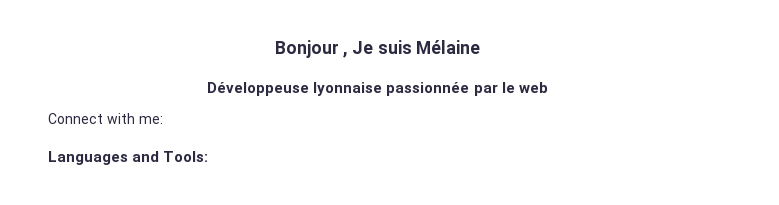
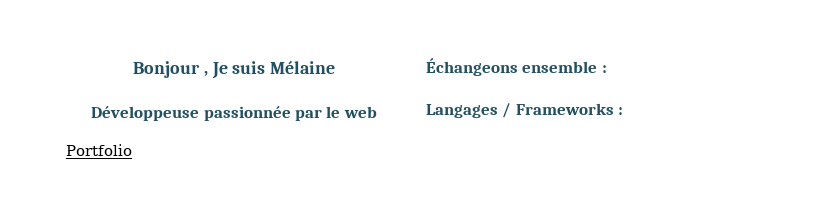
[313,82,383,96] lyonnaise -> (200, 113) none
[48,113,163,124] [48,151,209,165] Connect with me: // Languages and Tools: -> [66,144,132,156] [426,58,607,76] [426,103,624,118] Portfolio // Échangeons ensemble : // Langages / Frameworks :

